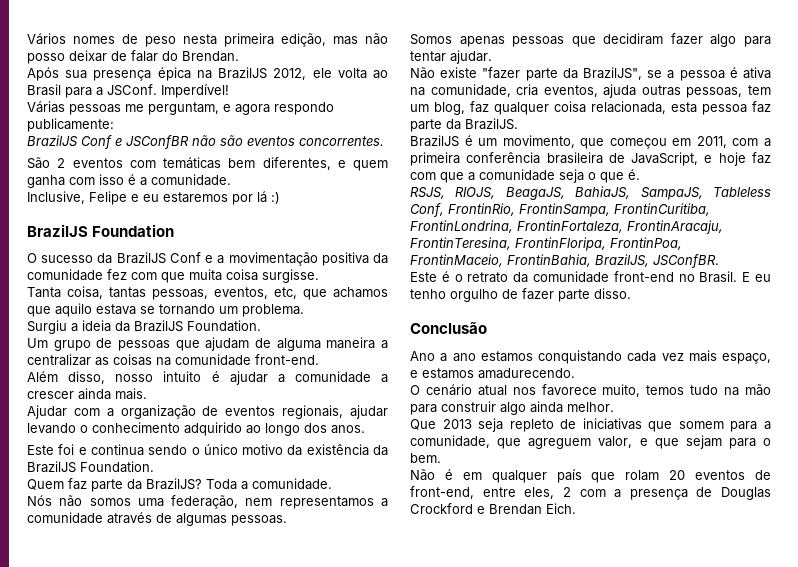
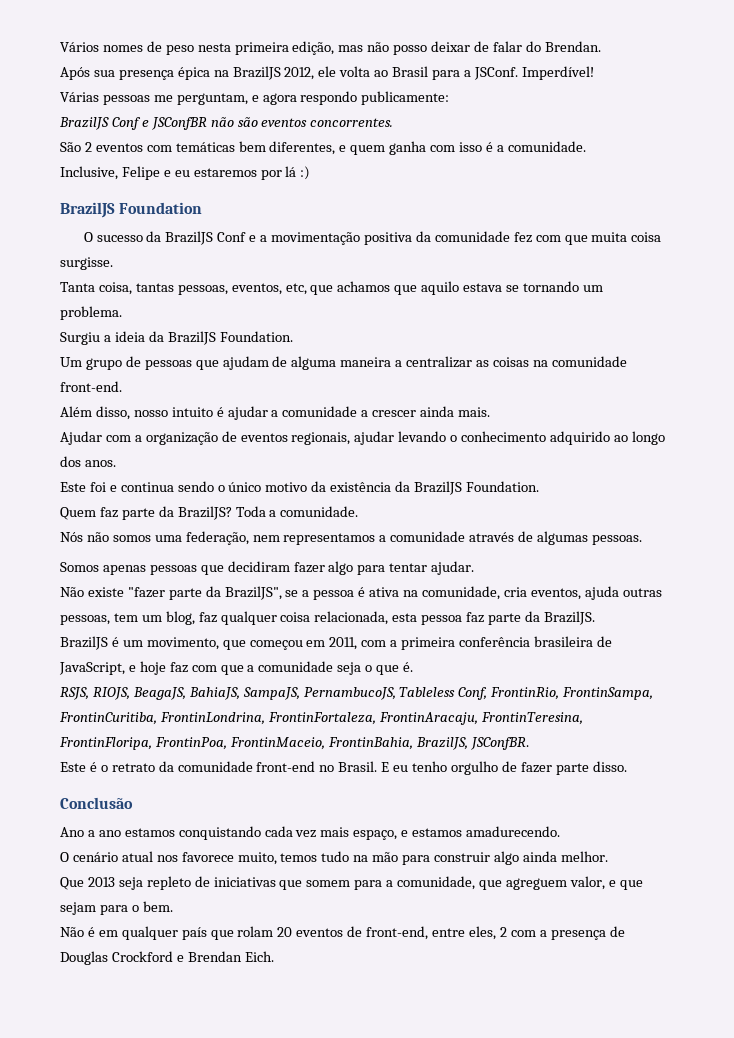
(703, 193) none -> [303,687,396,700] PernambucoJS,

